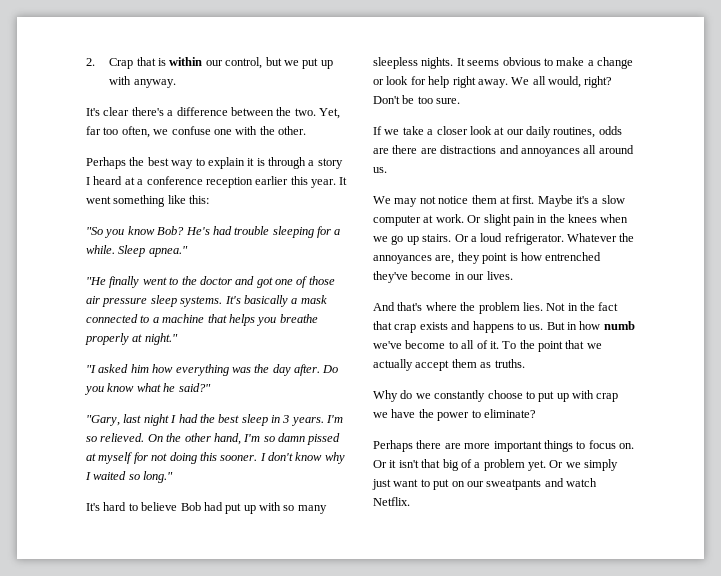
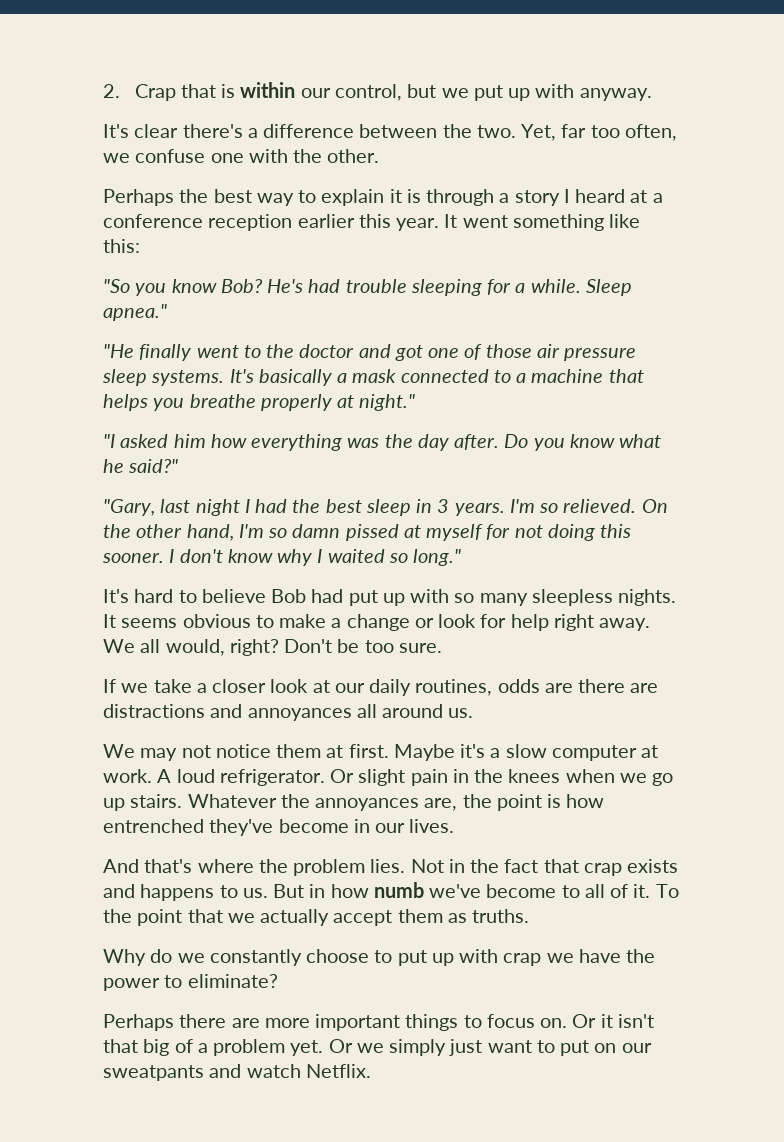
(464, 218) none -> [157,769,325,786] A loud refrigerator.
[454,233,564,245] Or a loud refrigerator. -> (183, 801) none
[457,252,480,264] they -> [462,794,492,808] the

